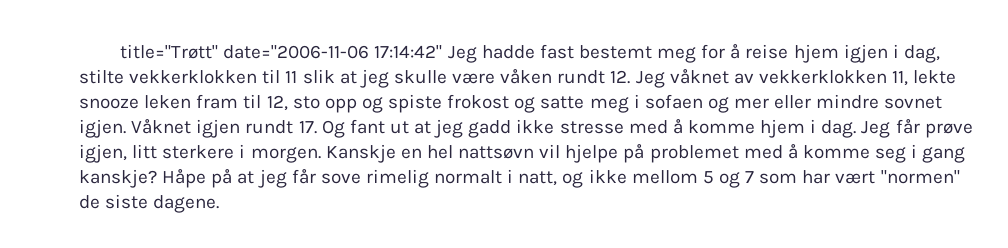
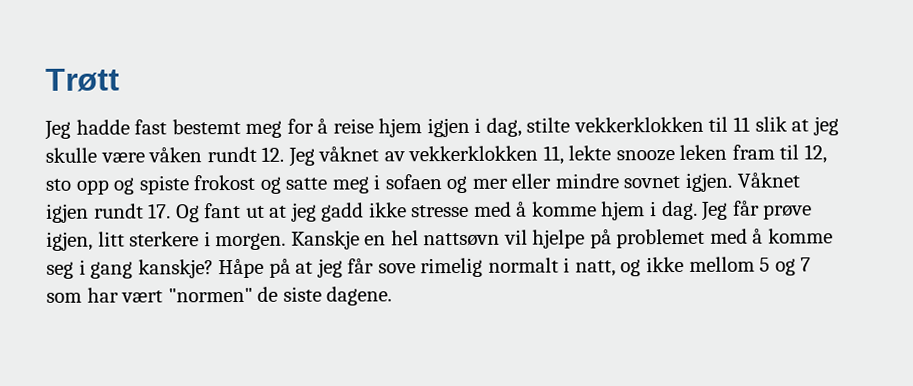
[120,44,443,59] title="Trøtt" date="2006-11-06 17:14:42" -> [45,68,120,92] Trøtt //

